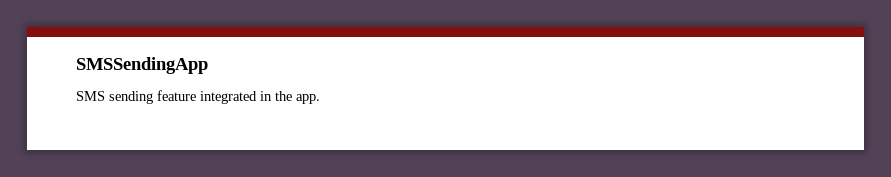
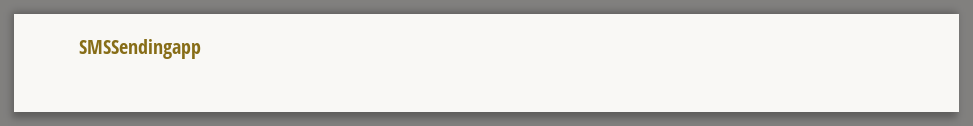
[76,57,208,74] [76,90,320,104] SMSSendingApp // SMS sending feature integrated in the app. -> [79,39,201,59] SMSSendingapp

